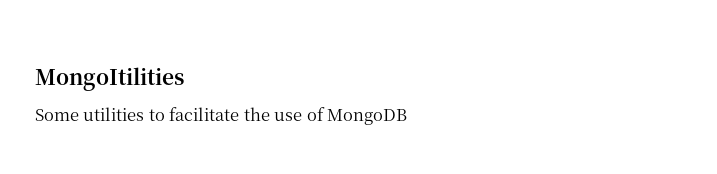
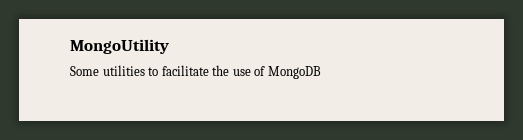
[35,67,184,91] MongoItilities -> [70,39,169,54] MongoUtility

